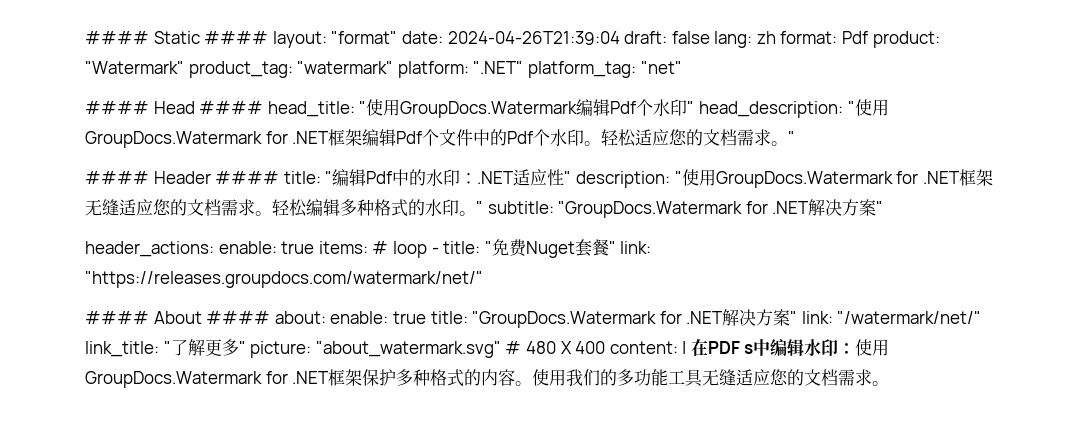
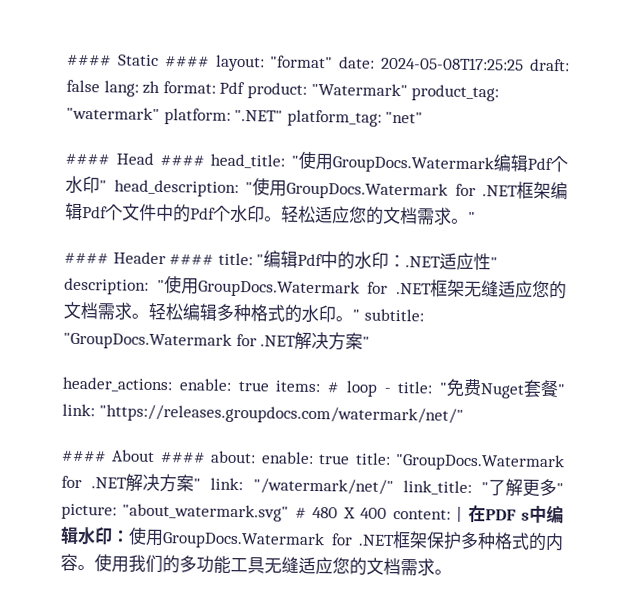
[447,31,620,45] 2024-04-26T21:39:04 -> [380,56,525,71] 2024-05-08T17:25:25

